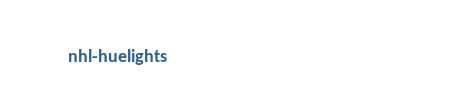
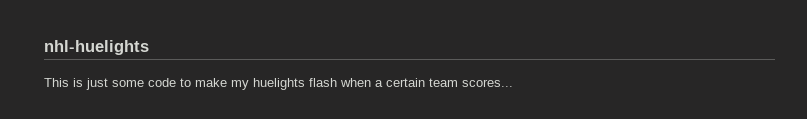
(167, 57) none -> [44,78,513,90] // This is just some code to make my huelights flash when a certain team scores...

